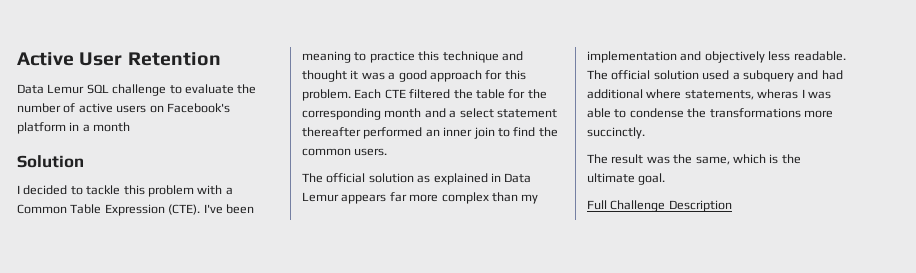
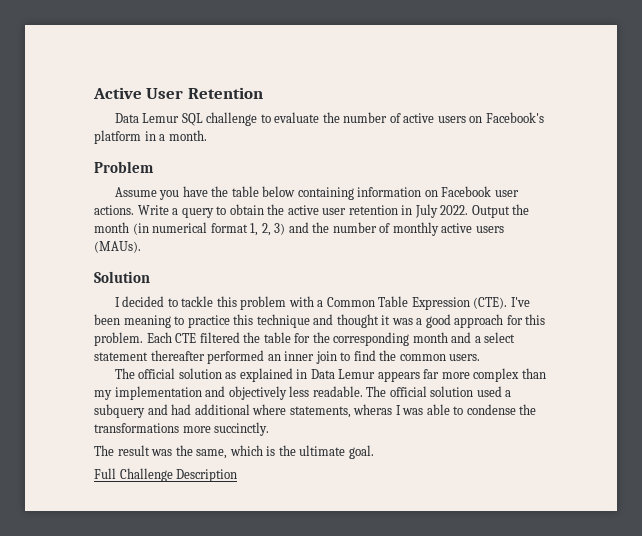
[93,122,131,132] month -> [168,130,207,141] [94,161,154,173] [114,186,519,200] [94,204,530,218] [94,222,504,236] [94,241,141,253] month. // Problem // Assume you have the table below containing information on Facebook user actions. Write a query to obtain the active user retention in July 2022. Output the month (in numerical format 1, 2, 3) and the number of monthly active users (MAUs).

